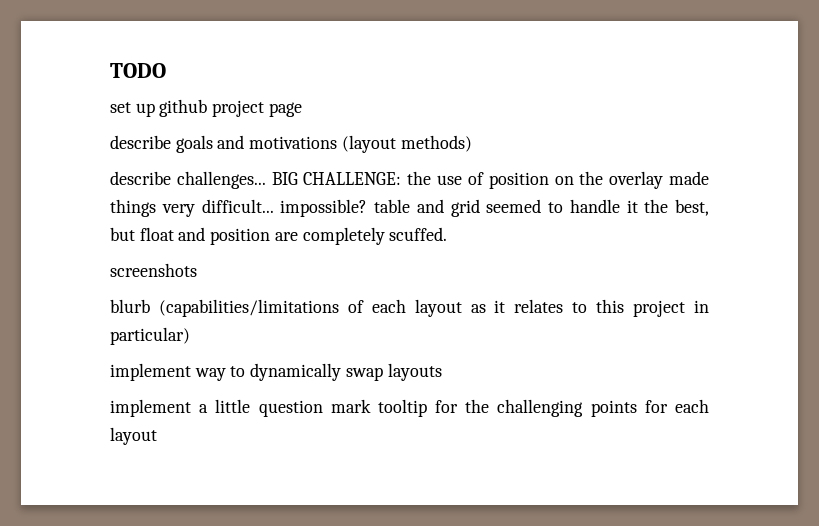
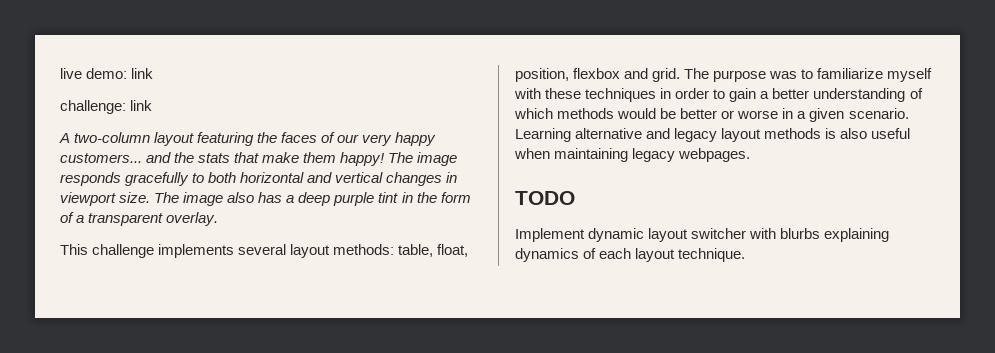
[110,63,166,78] [110,99,302,117] [110,135,472,153] [110,171,709,189] [110,199,709,217] [110,227,448,245] [110,263,197,277] [110,299,709,317] [110,327,190,345] [110,363,442,381] [110,399,709,417] [110,427,157,445] TODO // set up github project page // describe goals and motivations (layout methods) // describe challenges... BIG CHALLENGE: the use of position on the overlay made things very difficult... impossible? table and grid seemed to handle it the best, but float and position are completely scuffed. // screenshots // blurb (capabilities/limitations of each layout as it relates to this project in particular) // implement way to dynamically swap layouts // implement a little question mark tooltip for the challenging points for each layout -> [60,68,154,79] [60,100,153,114] [59,132,437,146] [60,152,458,166] [60,172,458,186] [60,192,471,206] [60,212,219,226] [60,244,469,258] [515,68,933,82] [514,88,923,102] [514,108,909,122] [515,128,911,142] [514,148,751,162] [515,191,575,205] [515,228,890,242] [515,248,746,262] live demo: link // challenge: link // A two-column layout featuring the faces of our very happy customers... and the stats that make them happy! The image responds gracefully to both horizontal and vertical changes in viewport size. The image also has a deep purple tint in the form of a transparent overlay. // This challenge implements several layout methods: table, float, position, flexbox and grid. The purpose was to familiarize myself with these techniques in order to gain a better understanding of which methods would be better or worse in a given scenario. Learning alternative and legacy layout methods is also useful when maintaining legacy webpages. // TODO // Implement dynamic layout switcher with blurbs explaining dynamics of each layout technique.

